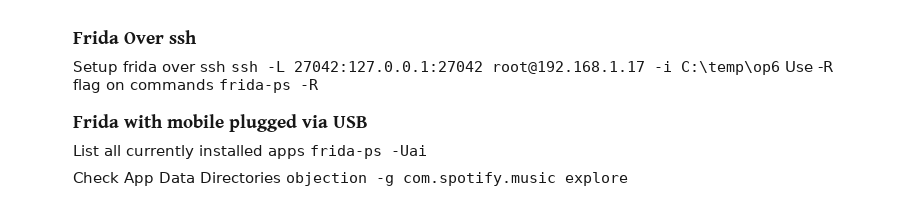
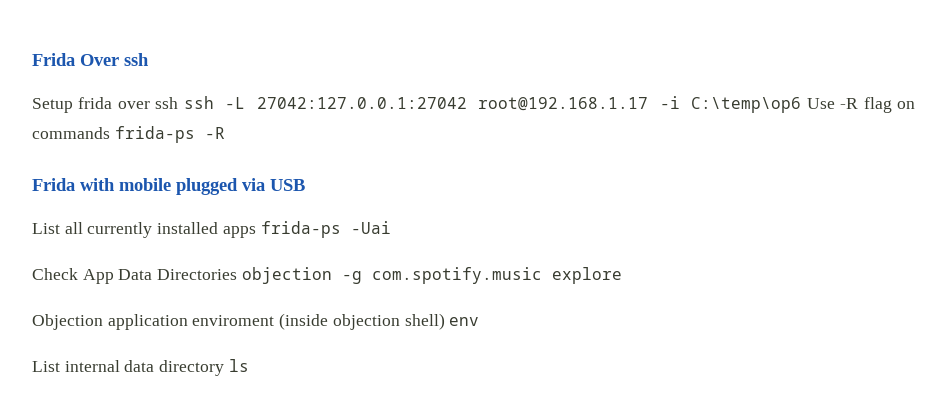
(628, 179) none -> [32,313,480,330] [32,359,249,376] // Objection application enviroment (inside objection shell) env // List internal data directory ls

